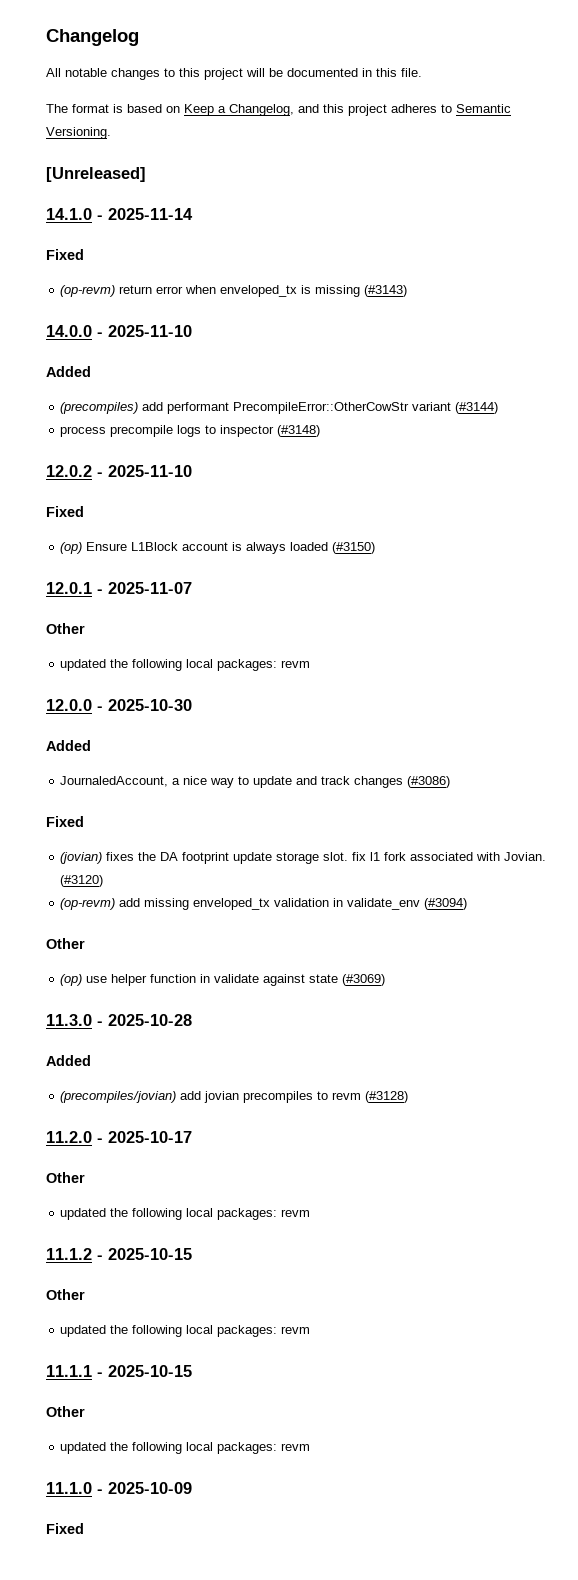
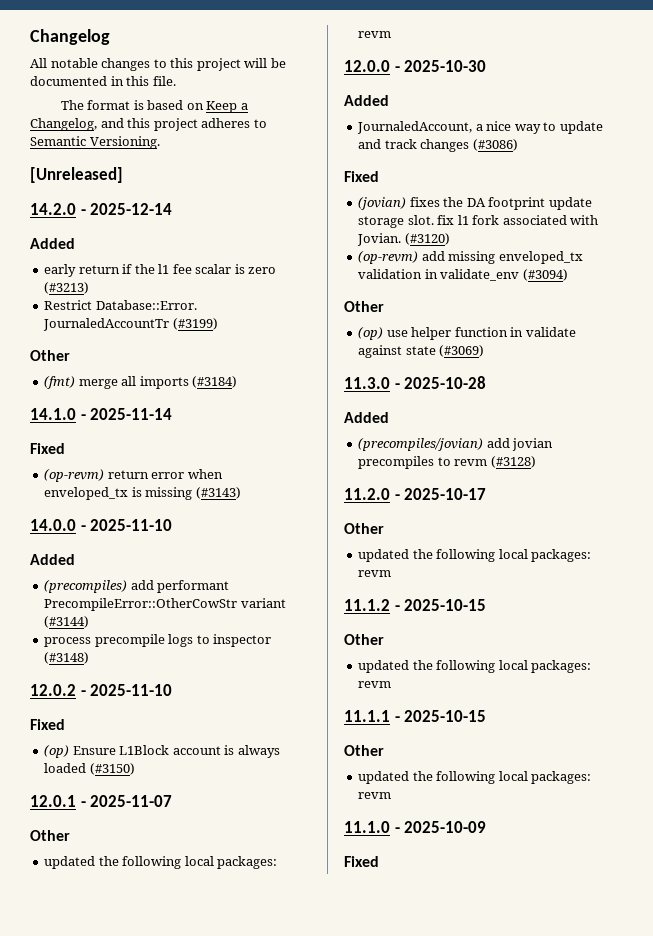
(146, 174) none -> [30,203,173,215] [30,238,75,249] [44,264,277,277] [44,282,90,294] [44,300,197,310] [43,318,218,331] [30,350,70,361] [44,376,238,389] // 14.2.0 - 2025-12-14 // Added // early return if the l1 fee scalar is zero (#3213) // Restrict Database::Error. JournaledAccountTr (#3199) // Other // (fmt) merge all imports (#3184)

